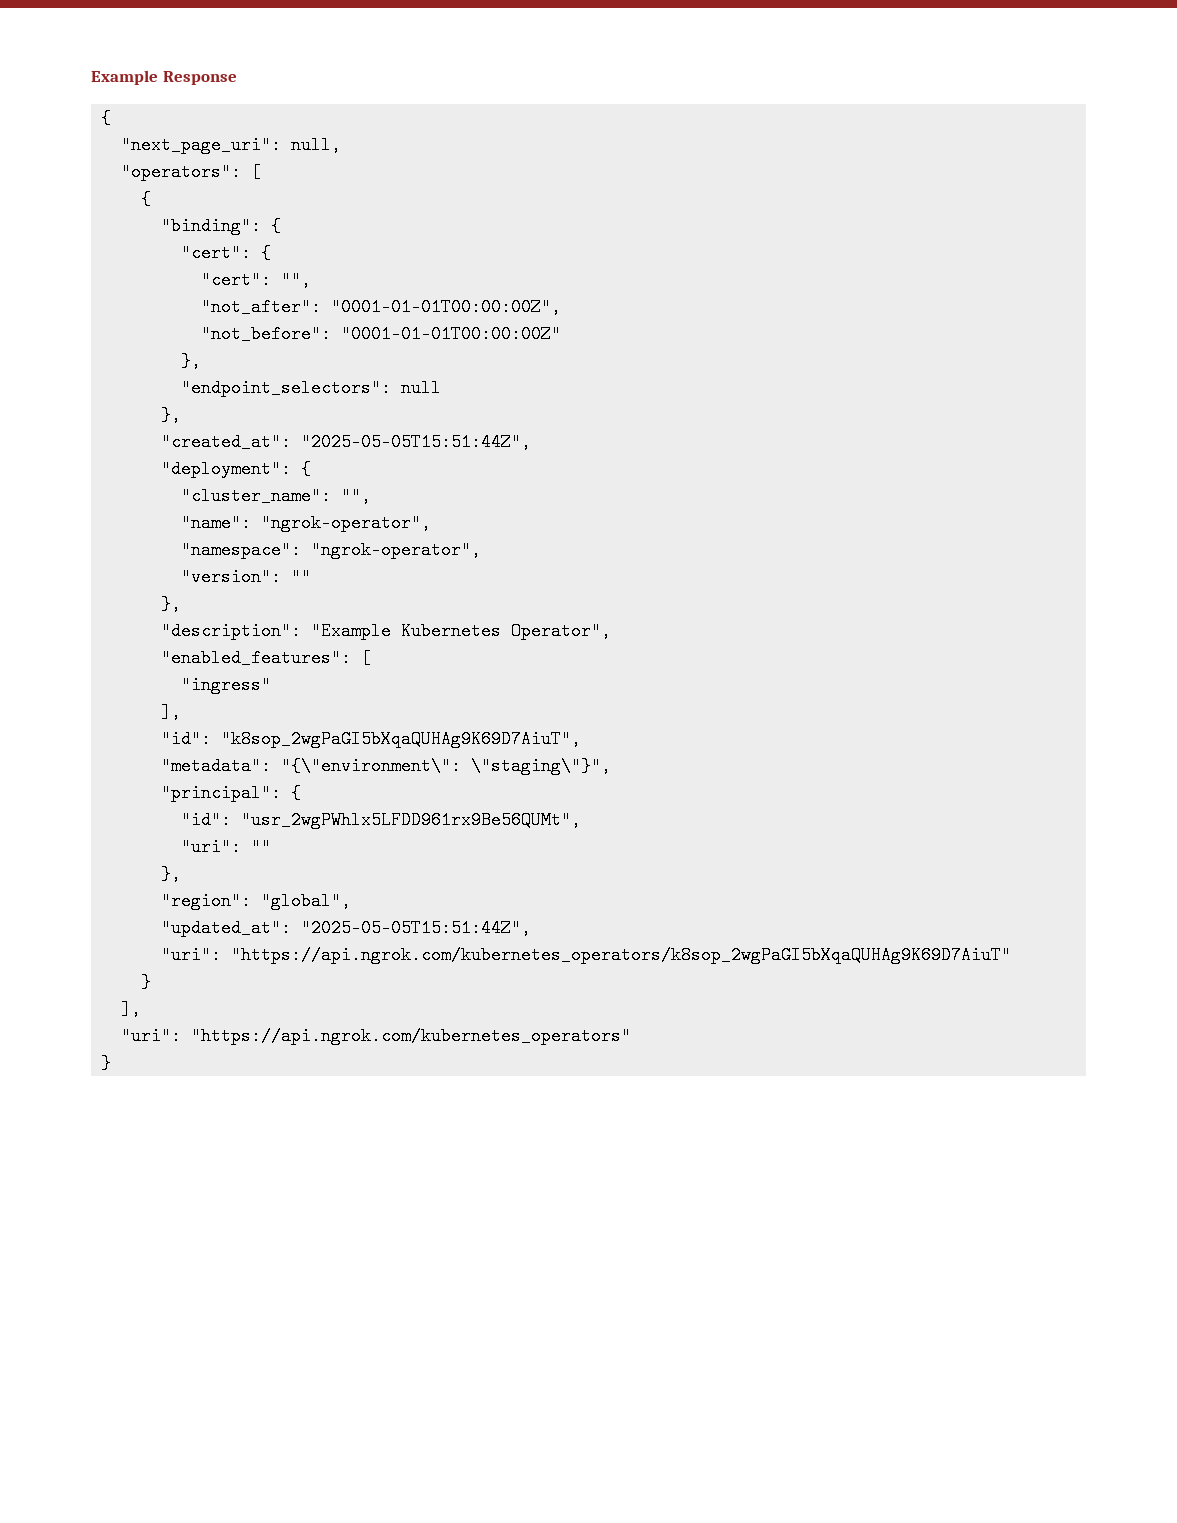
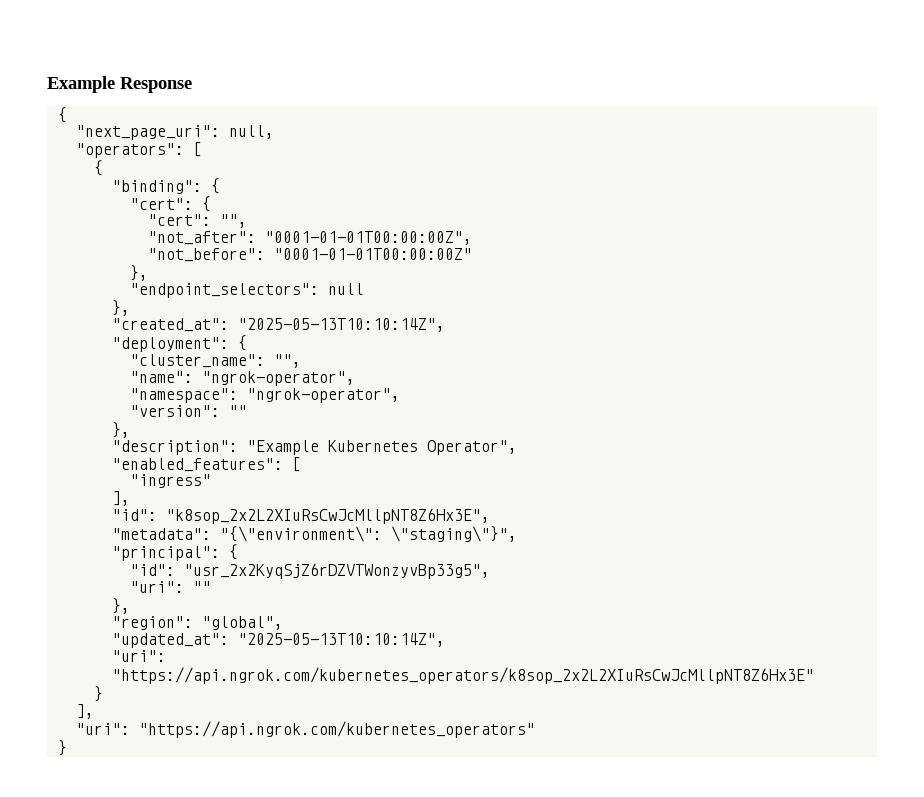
[301,433,532,451] "2025-05-05T15:51:44Z", -> [237,318,445,332] "2025-05-13T10:10:14Z",
[221,730,582,748] "k8sop_2wgPaGI5bXqaQUHAg9K69D7AiuT", -> [165,508,490,524] "k8sop_2x2L2XIuRsCwJcMllpNT8Z6Hx3E",
[241,811,582,829] "usr_2wgPWhlx5LFDD961rx9Be56QUMt", -> [183,563,490,579] "usr_2x2KyqSjZ6rDZVTWonzyvBp33g5",
[301,919,532,937] [161,946,1012,964] "2025-05-05T15:51:44Z", // "uri": "https://api.ngrok.com/kubernetes_operators/k8sop_2wgPaGI5bXqaQUHAg9K69D7AiuT" -> [237,633,445,647] [111,650,166,662] [111,667,814,684] "2025-05-13T10:10:14Z", // "uri": "https://api.ngrok.com/kubernetes_operators/k8sop_2x2L2XIuRsCwJcMllpNT8Z6Hx3E"

